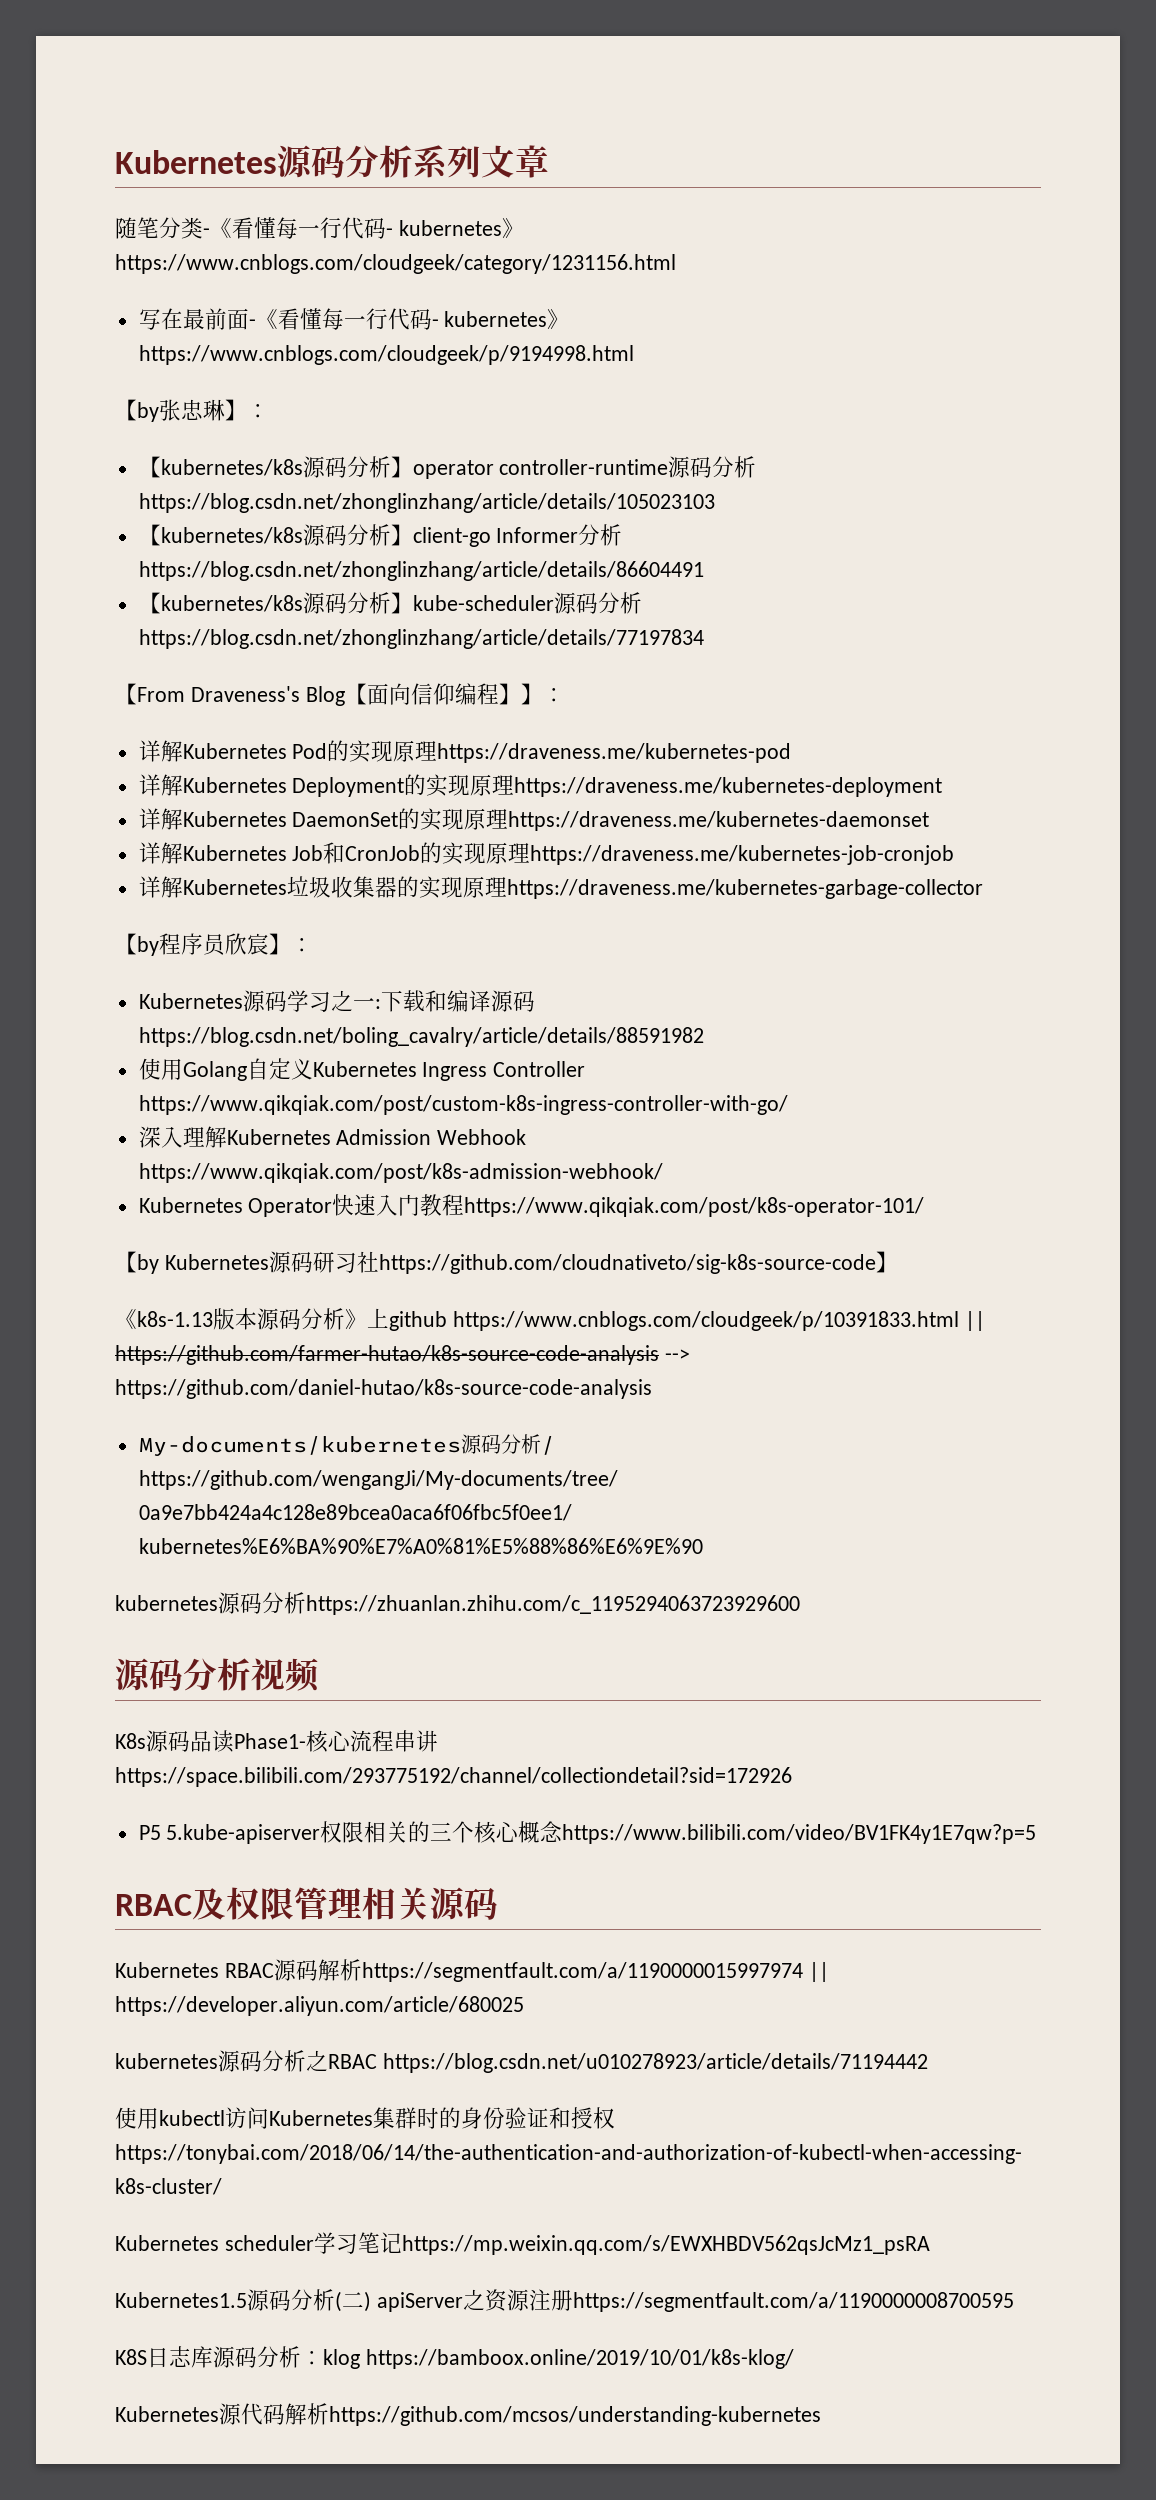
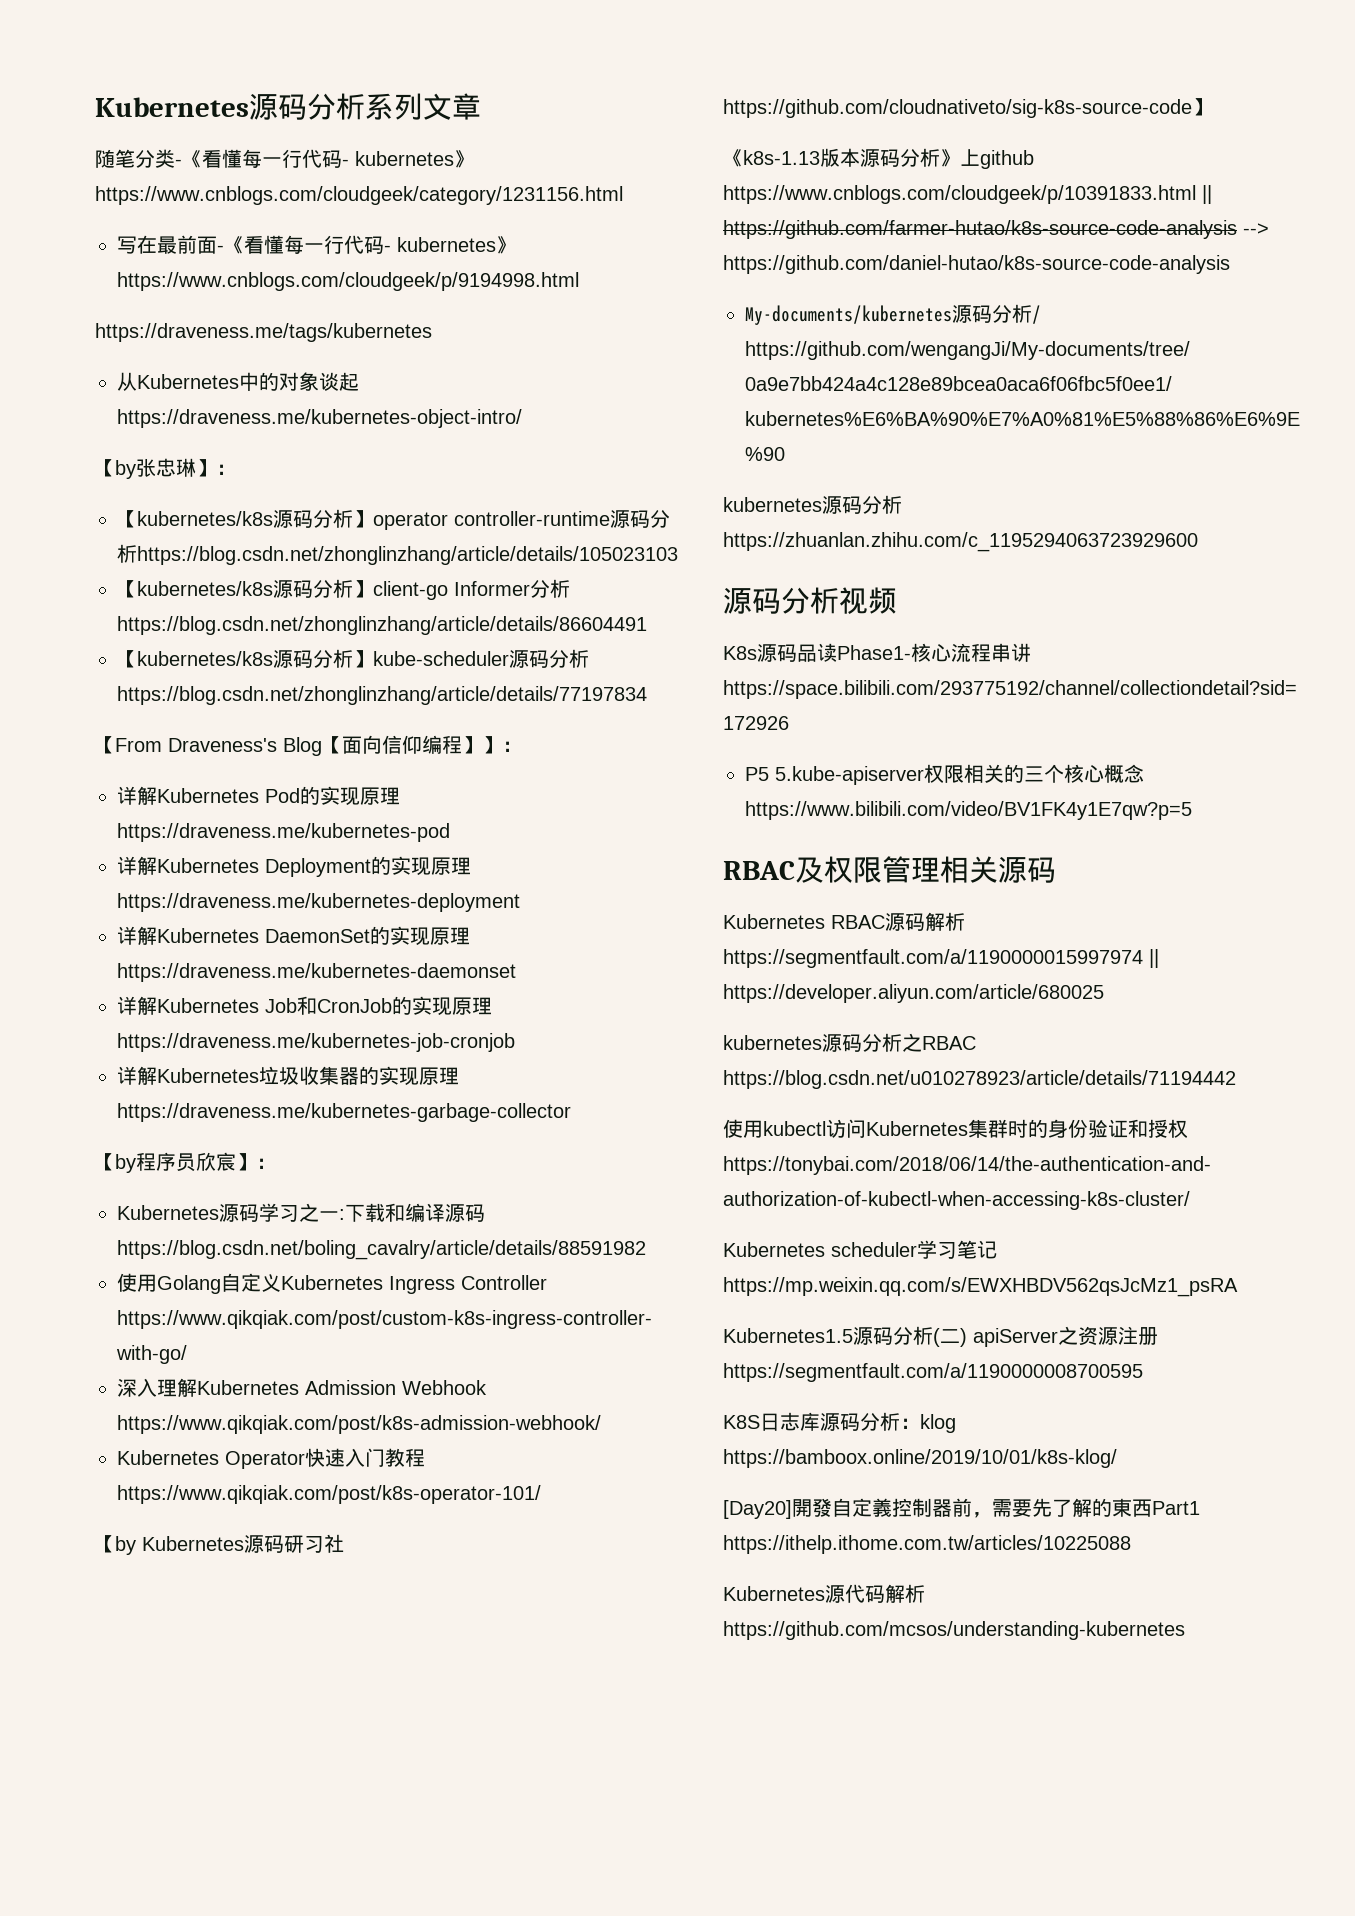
(634, 355) none -> [95,323,432,342] [117,372,359,391] [117,409,522,428] // https://draveness.me/tags/kubernetes // 从Kubernetes中的对象谈起https://draveness.me/kubernetes-object-intro/
(794, 2359) none -> [723,1498,1200,1519] [723,1535,1131,1554] // [Day20]開發自定義控制器前，需要先了解的東西Part1 https://ithelp.ithome.com.tw/articles/10225088

